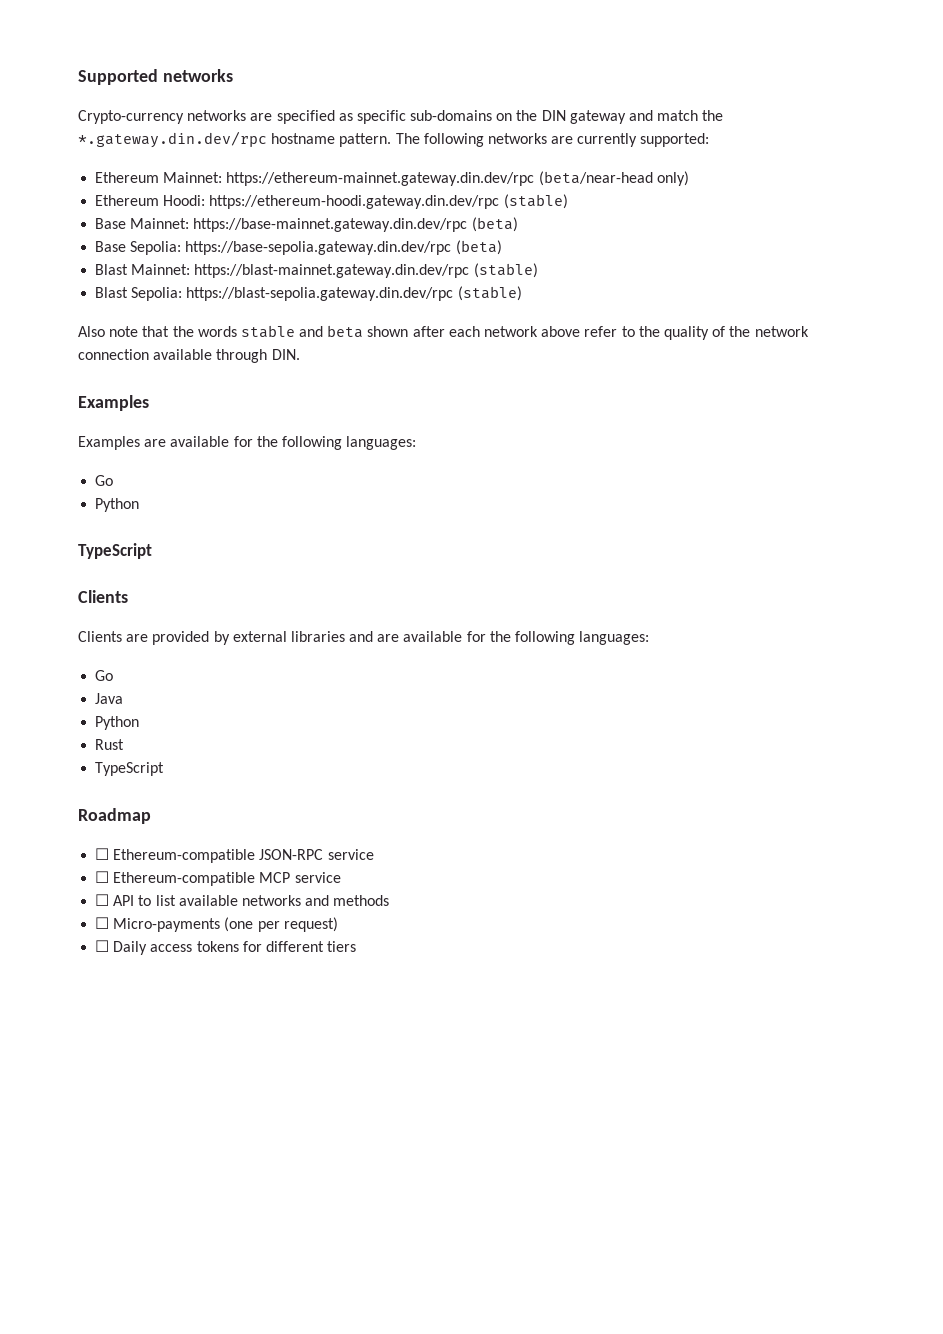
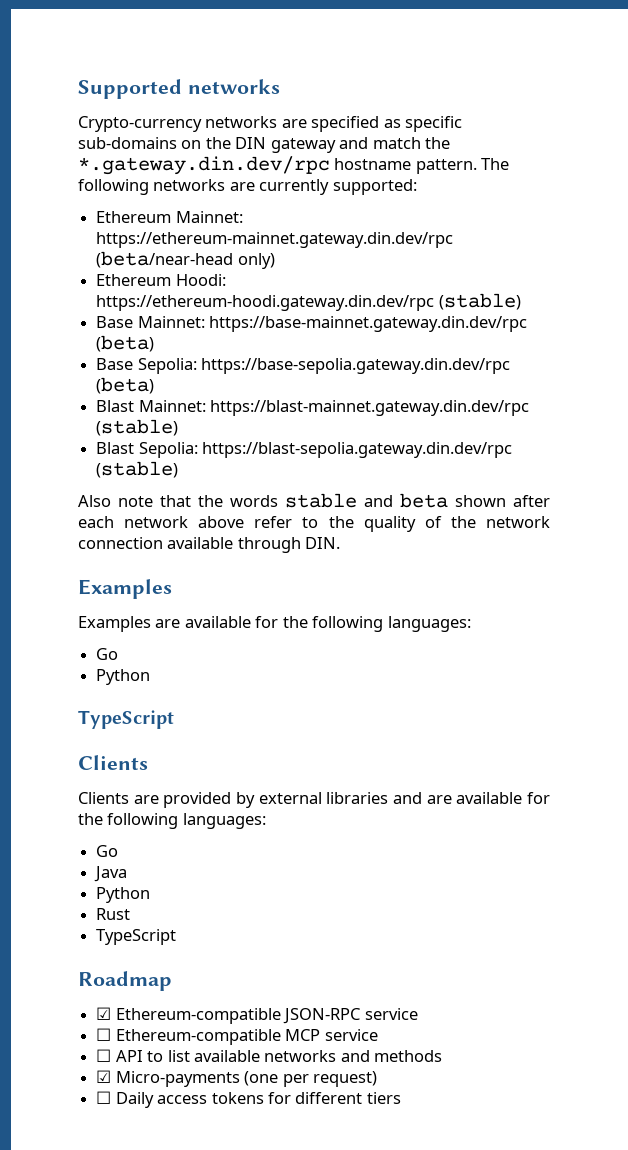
[95,848,110,860] ☐ -> [96,1007,112,1020] ☑
[95,917,110,929] ☐ -> [96,1070,112,1083] ☑

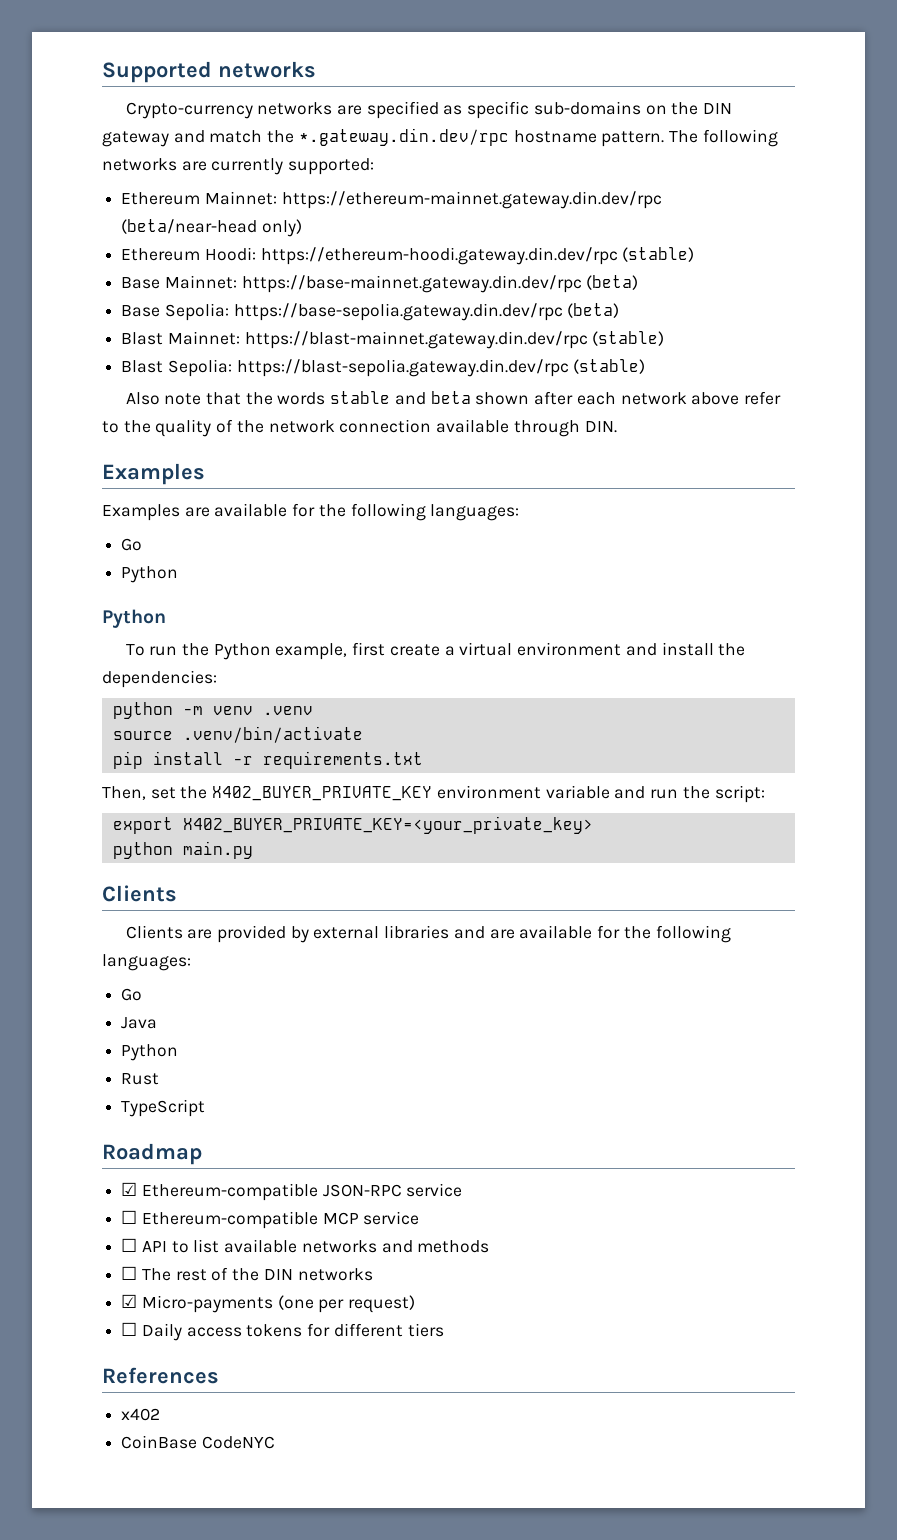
[78,710,174,729] TypeScript -> [102,609,166,628] [125,642,746,660] [102,670,217,688] [112,702,313,719] [112,726,363,743] [112,751,423,769] [102,785,765,803] [112,816,593,834] [112,841,253,859] Python // To run the Python example, first create a virtual environment and install the dependencies: // python -m venv .venv // source .venv/bin/activate // pip install -r requirements.txt // Then, set the X402_BUYER_PRIVATE_KEY environment variable and run the script: // export X402_BUYER_PRIVATE_KEY=<your_private_key> // python main.py
(443, 1056) none -> [121,1266,373,1281] // ☐ The rest of the DIN networks
(401, 1098) none -> [102,1367,219,1384] [121,1408,161,1421] [121,1435,275,1449] // References // x402 // CoinBase CodeNYC

